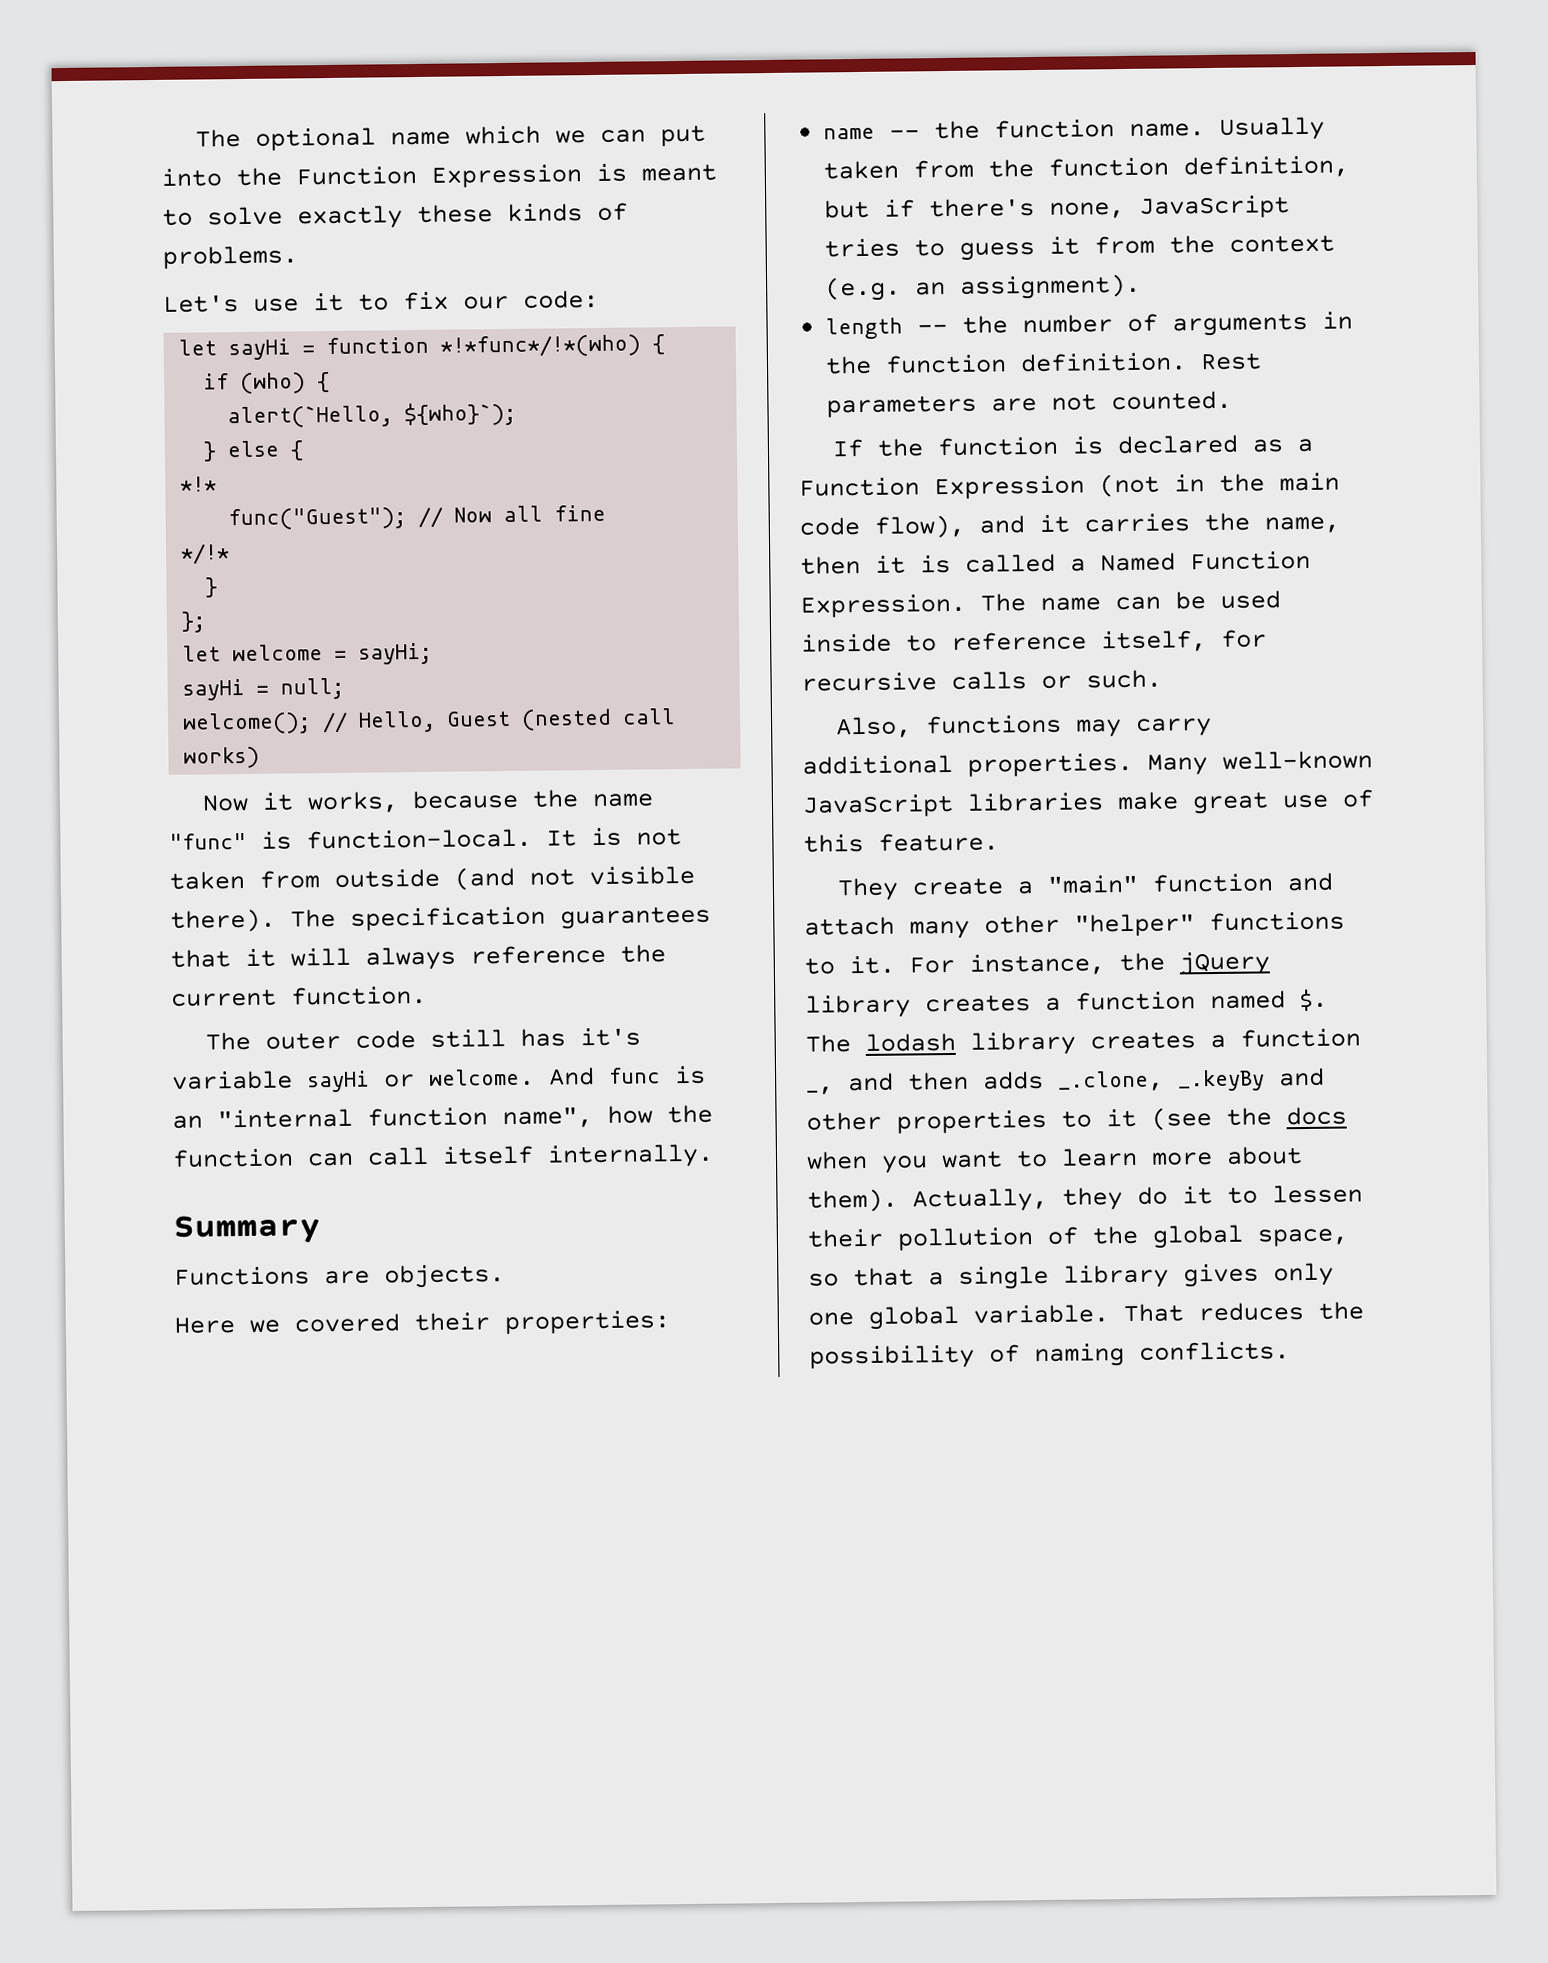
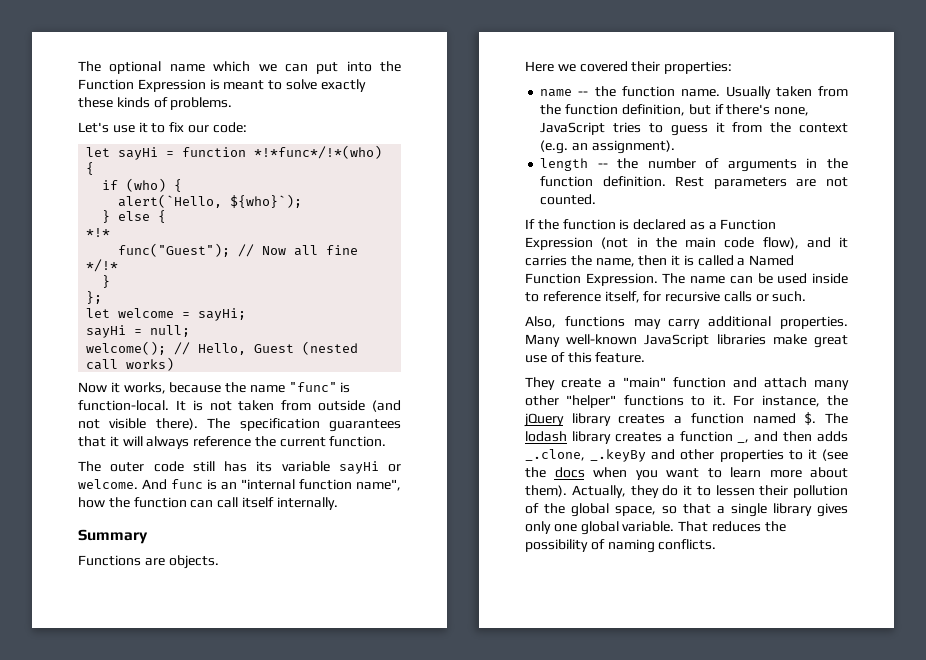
[579,1027,641,1047] it's -> [256,461,273,472] its

